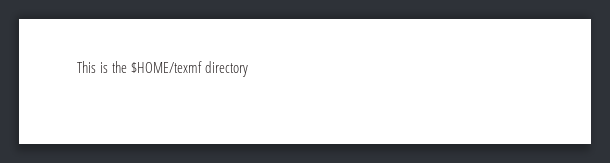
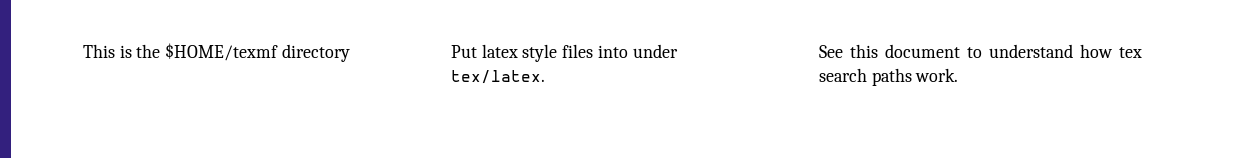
(249, 69) none -> [451,44,678,62] [451,70,545,84] [819,44,1142,58] [819,68,959,86] // Put latex style files into under tex/latex. // See this document to understand how tex search paths work.

